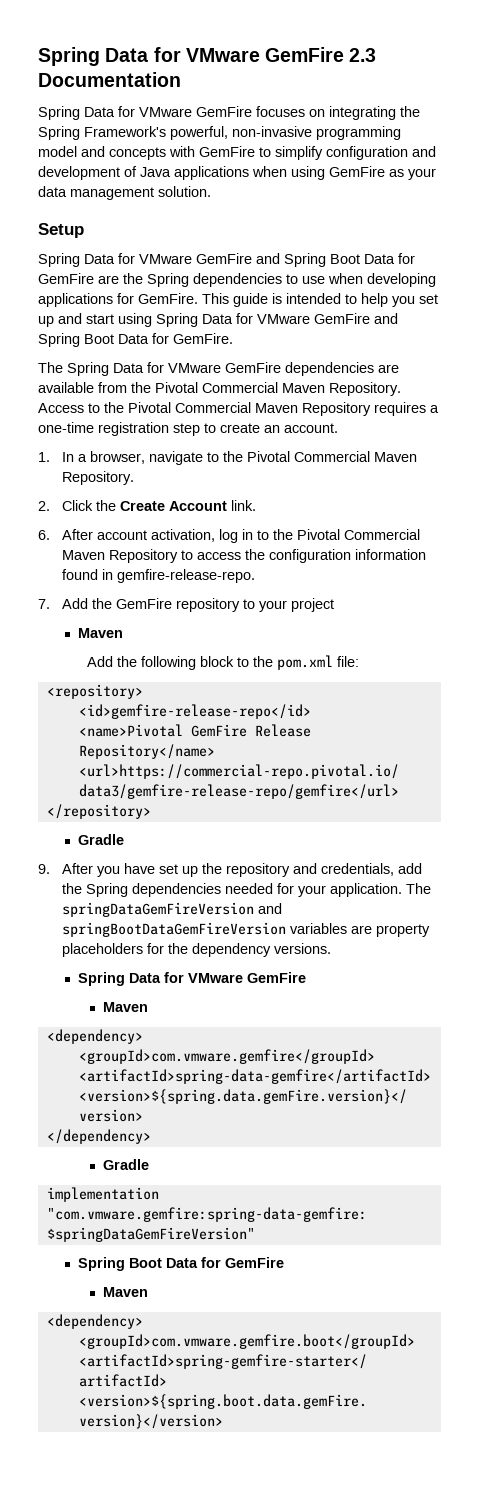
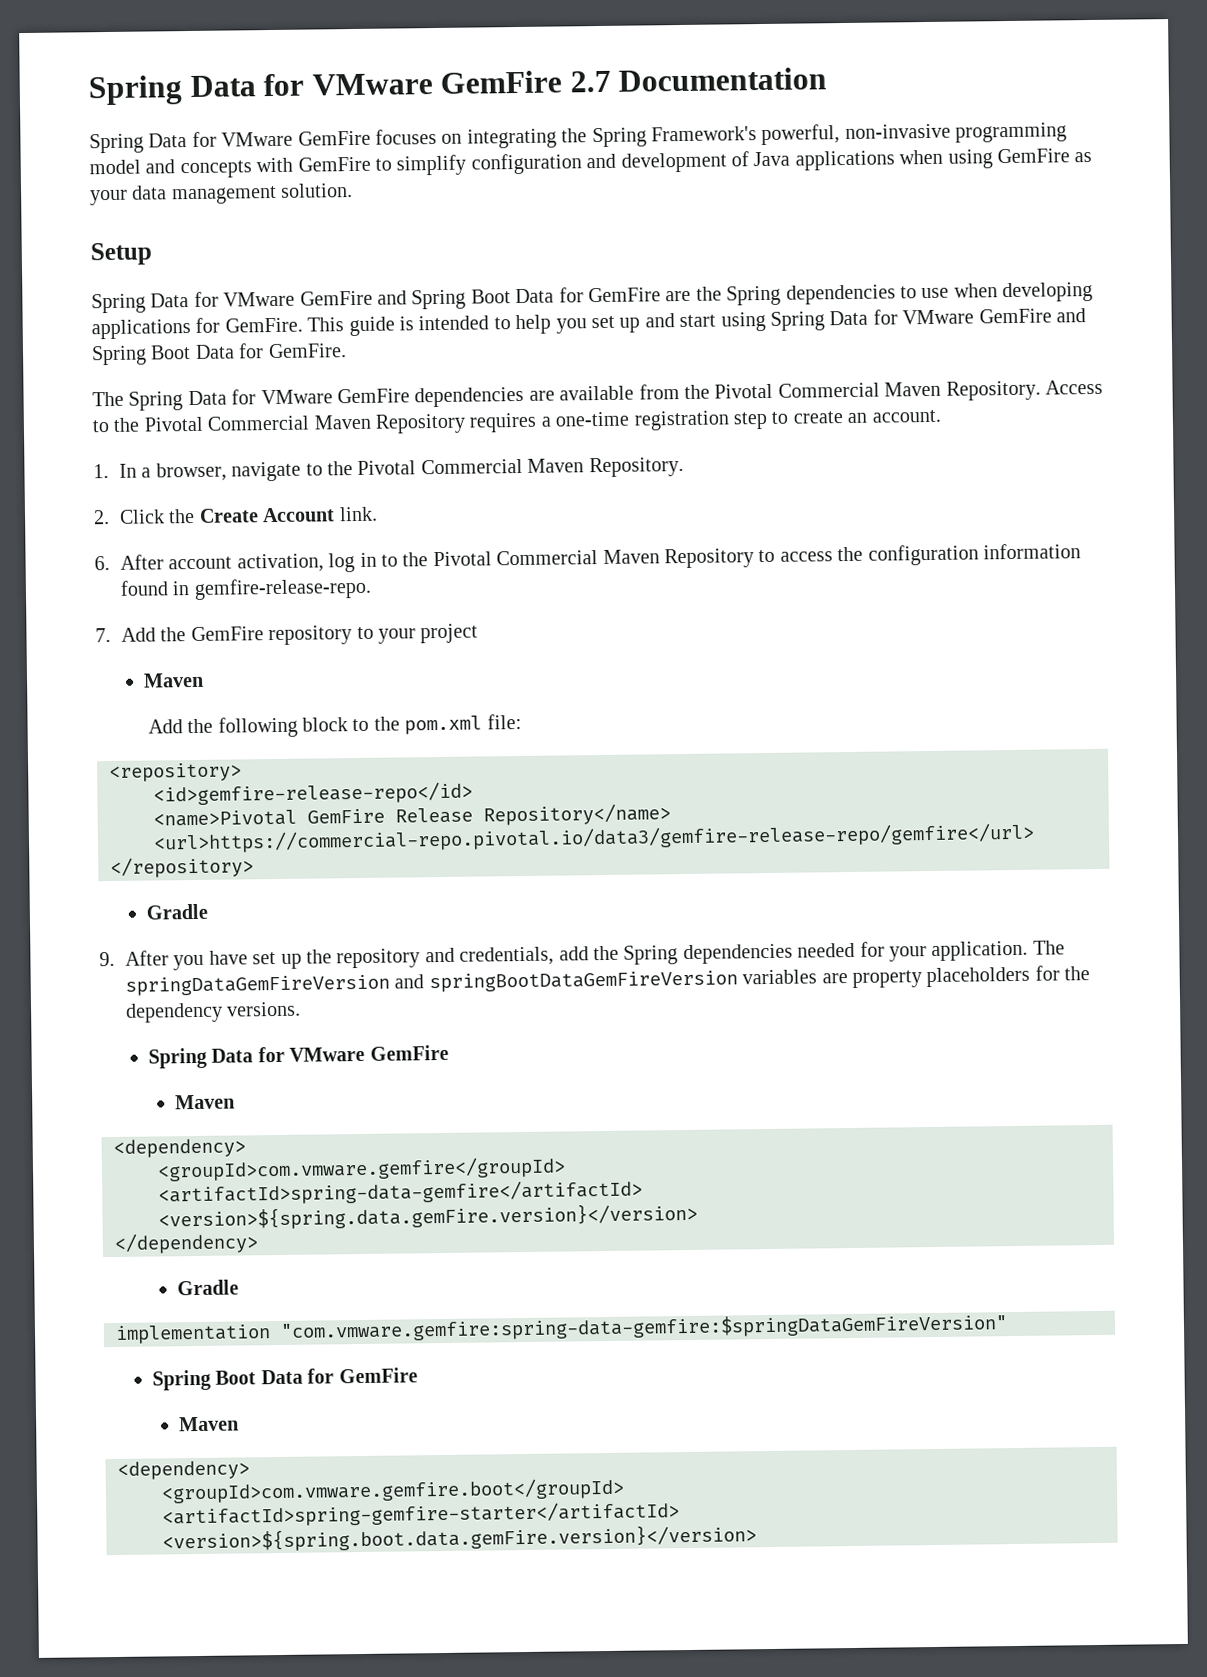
[38,47,377,66] Spring Data for VMware GemFire 2.3 -> [88,70,611,106] Spring Data for VMware GemFire 2.7

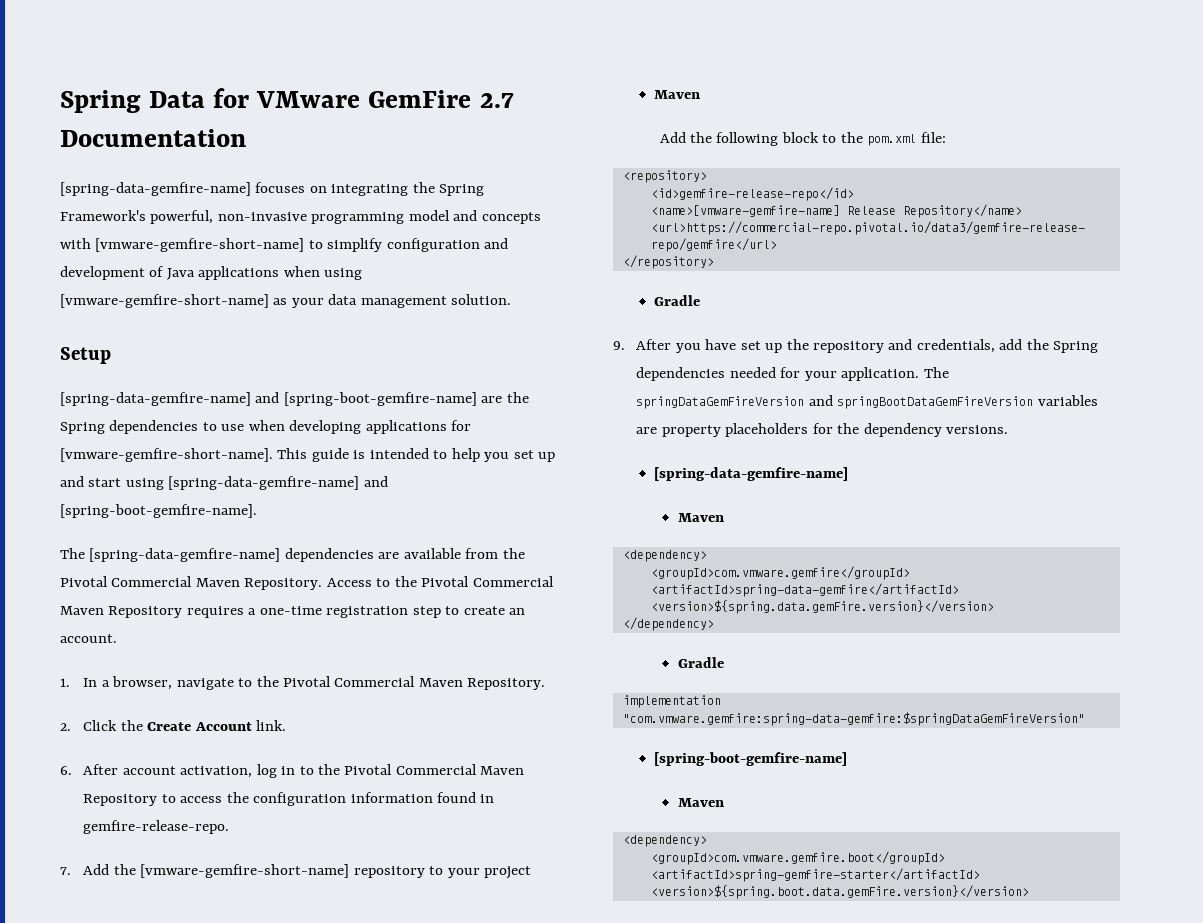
[89,130,371,154] Spring Data for VMware GemFire -> [60,182,251,196] [spring-data-gemfire-name]
[297,156,371,172] GemFire -> [95,238,305,252] [vmware-gemfire-short-name]
[996,148,1070,164] GemFire -> [60,294,269,308] [vmware-gemfire-short-name]
[91,287,661,314] Spring Data for VMware GemFire and Spring Boot Data for GemFire -> [60,392,477,406] [spring-data-gemfire-name] and [spring-boot-gemfire-name]
[224,317,303,333] GemFire. -> [60,448,273,462] [vmware-gemfire-short-name].
[769,308,1086,331] [91,343,347,366] [92,388,410,411] Spring Data for VMware GemFire and Spring Boot Data for GemFire. // The Spring Data for VMware GemFire -> [168,476,388,490] [60,504,257,518] [60,548,281,562] [spring-data-gemfire-name] and [spring-boot-gemfire-name]. // The [spring-data-gemfire-name]
[190,626,264,642] GemFire -> [140,864,350,878] [vmware-gemfire-short-name]
[153,808,385,827] <name>Pivotal GemFire -> [650,205,840,217] <name>[vmware-gemfire-name]
[147,1044,449,1069] Spring Data for VMware GemFire -> [654,467,849,481] [spring-data-gemfire-name]
[151,1367,418,1391] Spring Boot Data for GemFire -> [654,752,848,766] [spring-boot-gemfire-name]

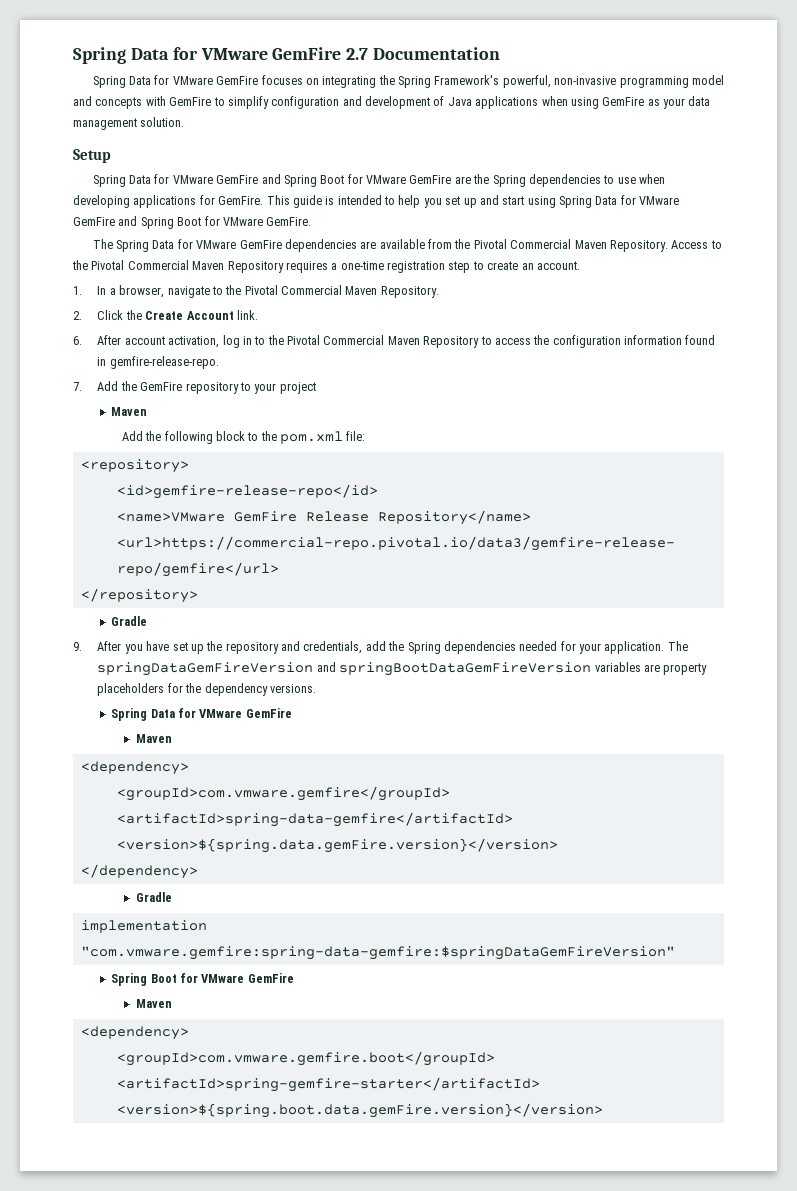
[60,182,251,196] [spring-data-gemfire-name] -> [92,75,259,88] Spring Data for VMware GemFire
[95,238,305,252] [vmware-gemfire-short-name] -> [169,97,212,106] GemFire
[60,294,269,308] [vmware-gemfire-short-name] -> [602,97,645,106] GemFire
[60,392,477,406] [spring-data-gemfire-name] and [spring-boot-gemfire-name] -> [92,174,452,187] Spring Data for VMware GemFire and Spring Boot for VMware GemFire
[60,448,273,462] [vmware-gemfire-short-name]. -> [218,196,264,205] GemFire.
[168,476,388,490] [60,504,257,518] [60,548,281,562] [spring-data-gemfire-name] and [spring-boot-gemfire-name]. // The [spring-data-gemfire-name] -> [559,195,680,208] [73,216,312,229] [92,239,282,252] Spring Data for VMware GemFire and Spring Boot for VMware GemFire. // The Spring Data for VMware GemFire
[140,864,350,878] [vmware-gemfire-short-name] -> [140,382,183,391] GemFire
[650,205,840,217] <name>[vmware-gemfire-name] -> [116,511,297,522] <name>VMware GemFire
[654,467,849,481] [spring-data-gemfire-name] -> [111,708,292,721] Spring Data for VMware GemFire
[654,752,848,766] [spring-boot-gemfire-name] -> [111,973,294,986] Spring Boot for VMware GemFire

